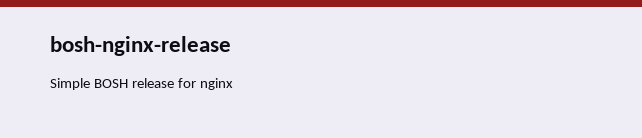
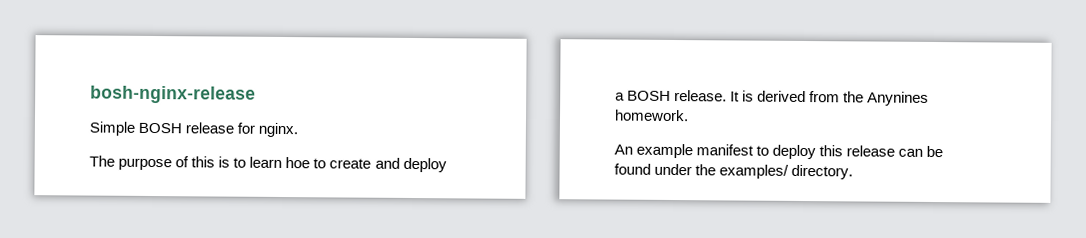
[199,78,233,90] nginx -> [258,122,299,138] [89,155,447,173] [615,90,930,106] [614,109,689,122] [614,143,944,160] [614,163,854,180] nginx. // The purpose of this is to learn hoe to create and deploy a BOSH release. It is derived from the Anynines homework. // An example manifest to deploy this release can be found under the examples/ directory.

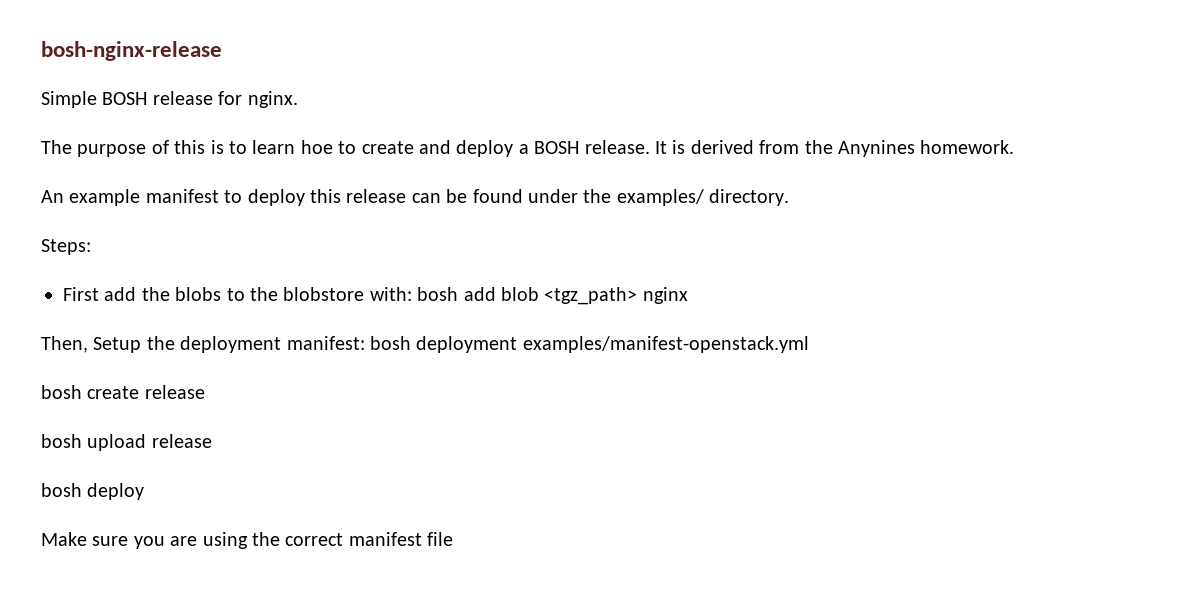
(854, 172) none -> [41,239,91,255] [63,287,688,305] [41,336,809,353] [41,385,205,399] [41,434,212,451] [41,483,145,500] [41,532,454,549] // Steps: // First add the blobs to the blobstore with: bosh add blob <tgz_path> nginx // Then, Setup the deployment manifest: bosh deployment examples/manifest-openstack.yml // bosh create release // bosh upload release // bosh deploy // Make sure you are using the correct manifest file

